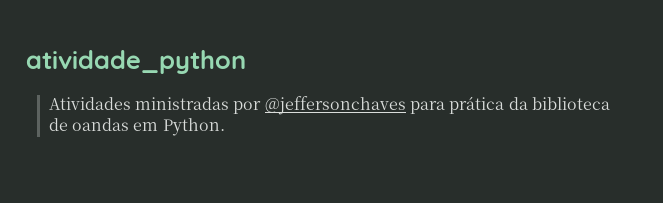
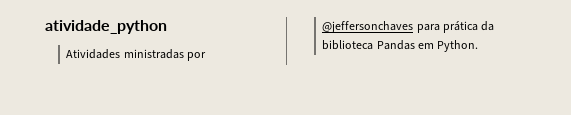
[48,118,129,131] de oandas -> [376,40,415,50] Pandas

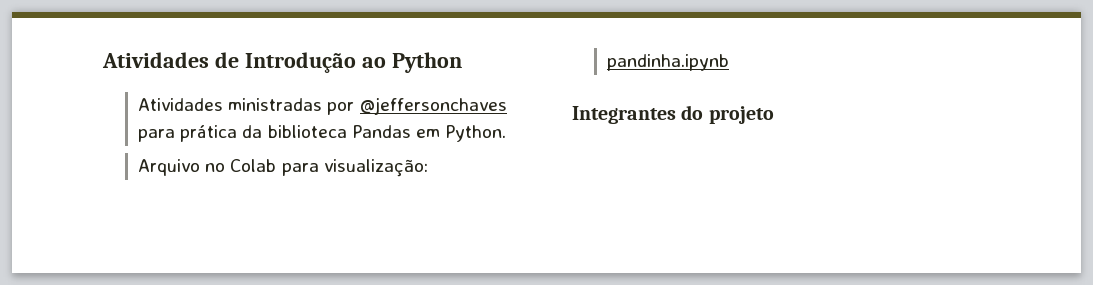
[45,20,167,34] atividade_python -> [102,52,462,73] Atividades de Introdução ao Python
(479, 46) none -> [138,159,428,177] [607,54,730,71] [572,105,774,124] // Arquivo no Colab para visualização: pandinha.ipynb // Integrantes do projeto

